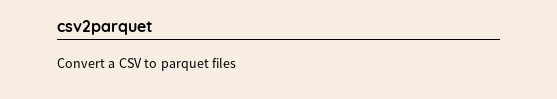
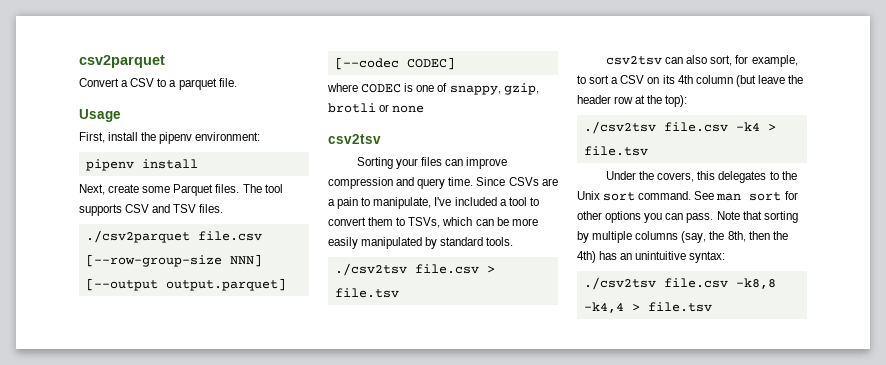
[160,57,236,71] parquet files -> [169,78,237,90] [79,109,121,122] [79,132,261,144] [85,159,198,171] [79,184,283,196] [79,204,224,216] [85,230,262,243] [85,254,262,267] [85,278,286,291] [334,57,455,70] [327,83,539,95] [328,103,425,113] [328,134,381,144] [357,157,508,169] [328,177,558,189] [328,197,539,209] [328,217,538,228] [328,237,514,249] [334,263,495,276] [334,288,399,298] [606,55,798,67] [577,75,804,87] [577,95,688,107] [583,121,776,134] [583,146,648,156] [606,171,797,183] [577,191,798,201] [577,211,798,223] [577,231,788,243] [577,251,726,263] [583,277,776,290] [583,302,712,313] a parquet file. // Usage // First, install the pipenv environment: // pipenv install // Next, create some Parquet files. The tool supports CSV and TSV files. // ./csv2parquet file.csv [--row-group-size NNN] [--output output.parquet] [--codec CODEC] // where CODEC is one of snappy, gzip, brotli or none // csv2tsv // Sorting your files can improve compression and query time. Since CSVs are a pain to manipulate, I've included a tool to convert them to TSVs, which can be more easily manipulated by standard tools. // ./csv2tsv file.csv > file.tsv // csv2tsv can also sort, for example, to sort a CSV on its 4th column (but leave the header row at the top): // ./csv2tsv file.csv -k4 > file.tsv // Under the covers, this delegates to the Unix sort command. See man sort for other options you can pass. Note that sorting by multiple columns (say, the 8th, then the 4th) has an unintuitive syntax: // ./csv2tsv file.csv -k8,8 -k4,4 > file.tsv

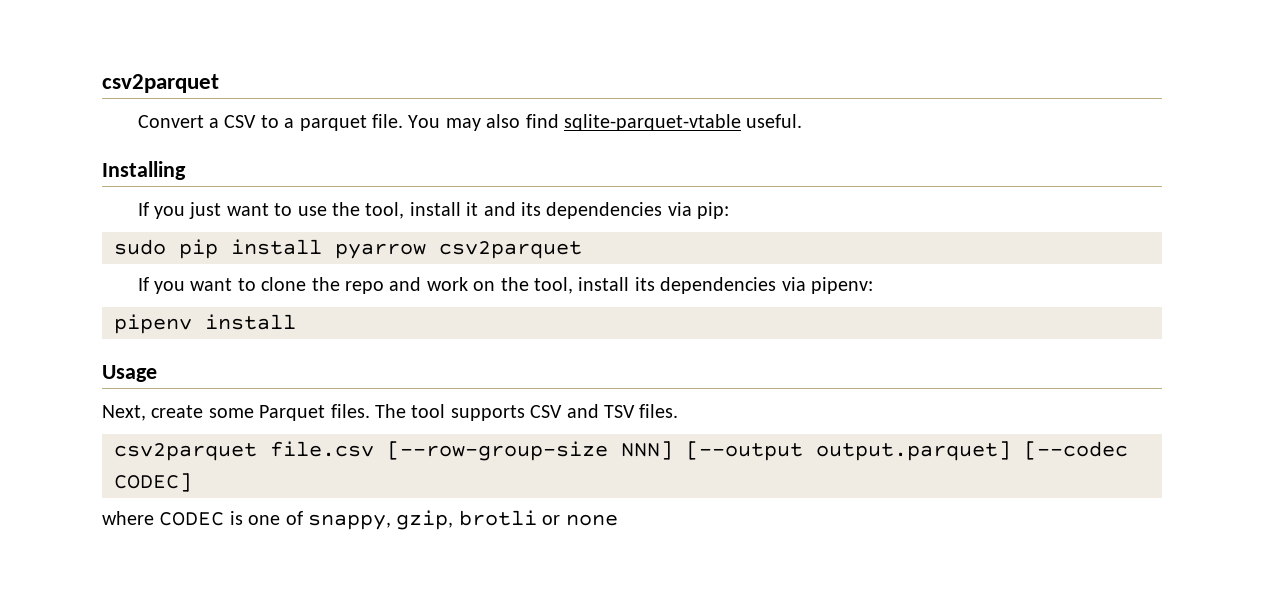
[79,109,121,122] [79,132,261,144] // Usage // First, install the pipenv environment: -> [408,114,803,131] [102,161,186,180] [137,202,730,219] [114,239,582,259] [137,277,873,294] You may also find sqlite-parquet-vtable useful. // Installing // If you just want to use the tool, install it and its dependencies via pip: // sudo pip install pyarrow csv2parquet // If you want to clone the repo and work on the tool, install its dependencies via pipenv:
(198, 164) none -> [102,365,157,382] // Usage
[85,230,190,243] ./csv2parquet -> [114,443,257,461] csv2parquet
[328,134,381,144] [357,157,508,169] [328,177,558,189] [328,197,539,209] [328,217,538,228] [328,237,514,249] [334,263,495,276] [334,288,399,298] [606,55,798,67] [577,75,804,87] [577,95,688,107] [583,121,776,134] [583,146,648,156] [606,171,797,183] [577,191,798,201] [577,211,798,223] [577,231,788,243] [577,251,726,263] [583,277,776,290] [583,302,712,313] // csv2tsv // Sorting your files can improve compression and query time. Since CSVs are a pain to manipulate, I've included a tool to convert them to TSVs, which can be more easily manipulated by standard tools. // ./csv2tsv file.csv > file.tsv // csv2tsv can also sort, for example, to sort a CSV on its 4th column (but leave the header row at the top): // ./csv2tsv file.csv -k4 > file.tsv // Under the covers, this delegates to the Unix sort command. See man sort for other options you can pass. Note that sorting by multiple columns (say, the 8th, then the 4th) has an unintuitive syntax: // ./csv2tsv file.csv -k8,8 -k4,4 > file.tsv -> (618, 520) none

